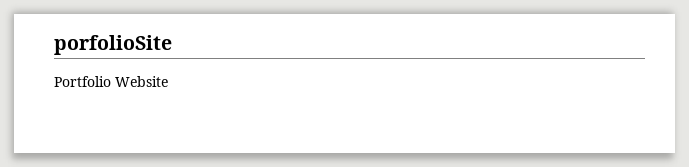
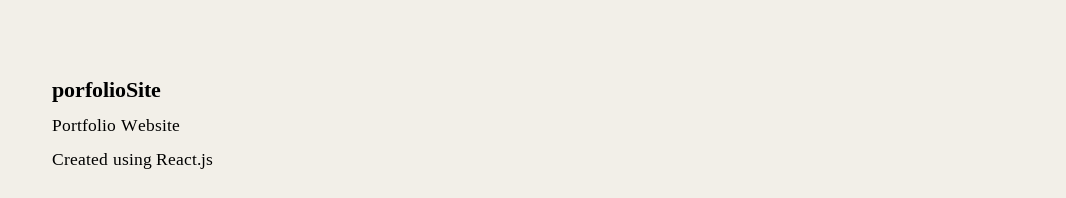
(168, 81) none -> [52,153,214,169] // Created using React.js

